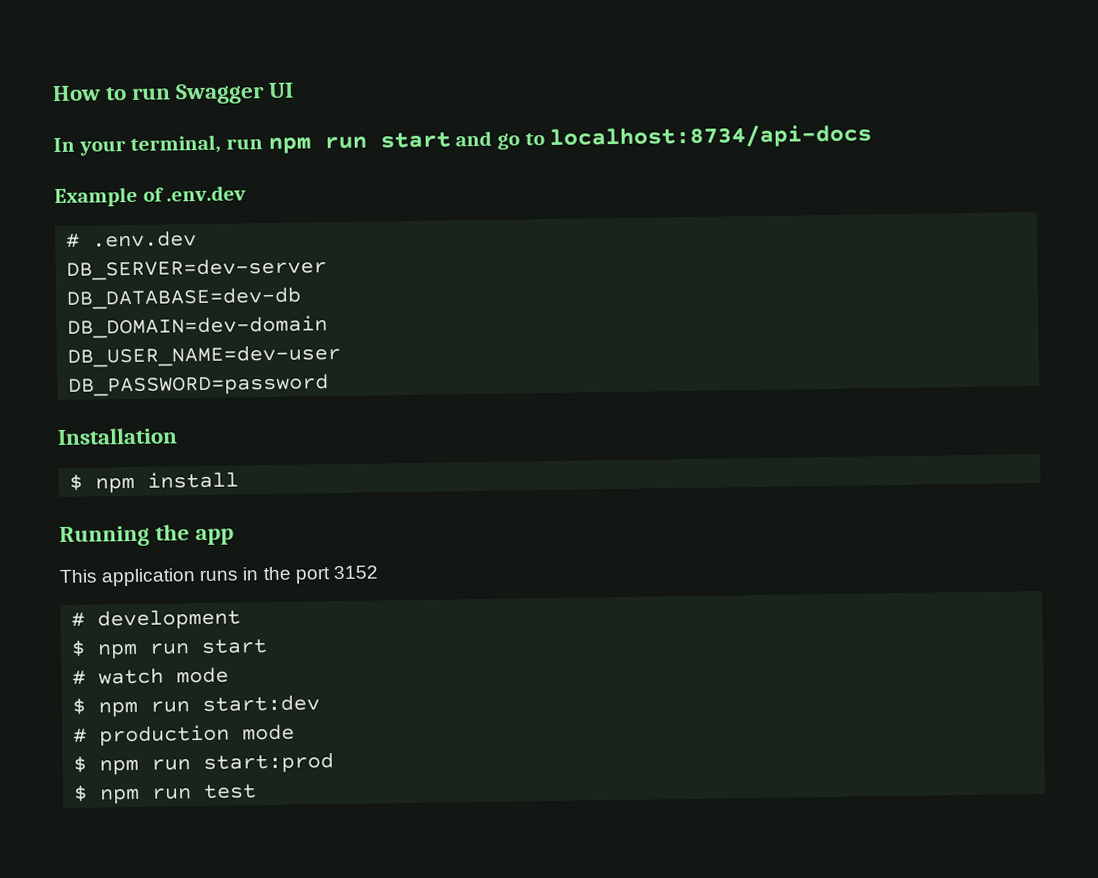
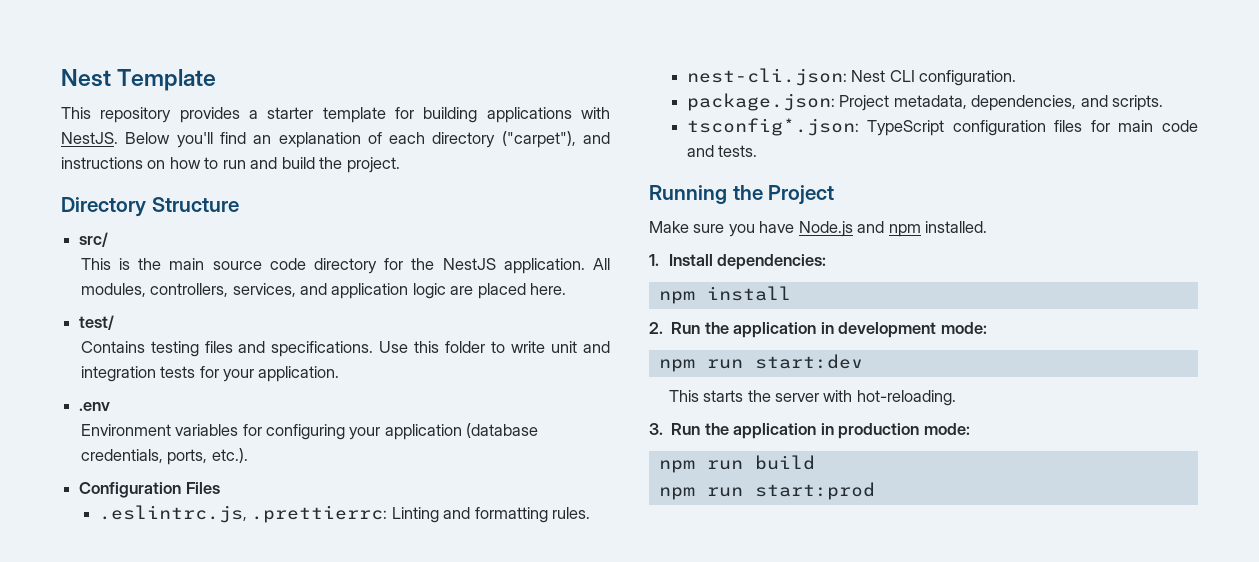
[52,82,295,105] [53,123,873,156] [54,185,247,208] [66,230,198,248] [66,257,328,281] [66,286,303,310] [67,315,329,339] [67,343,342,368] [68,373,330,397] [57,427,178,446] [69,471,240,494] [59,524,235,548] [59,565,378,587] [71,608,242,631] [71,639,269,660] [72,666,230,685] [72,694,321,718] [73,723,296,747] [73,755,88,773] How to run Swagger UI // In your terminal, run npm run start and go to localhost:8734/api-docs // Example of .env.dev // # .env.dev // DB_SERVER=dev-server // DB_DATABASE=dev-db // DB_DOMAIN=dev-domain // DB_USER_NAME=dev-user // DB_PASSWORD=password // Installation // $ npm install // Running the app // This application runs in the port 3152 // # development // $ npm run start // # watch mode // $ npm run start:dev // # production mode // $ -> [61,69,217,91] [61,107,610,123] [61,131,610,148] [61,157,400,173] [61,197,239,217] [79,232,109,247] [80,258,610,274] [80,283,567,299] [79,315,115,330] [80,341,610,357] [80,366,340,382] [79,402,111,411] [80,423,539,440] [80,448,248,465] [79,482,220,498] [98,505,591,523] [686,68,1017,86] [686,93,1164,111] [686,118,1198,136] [686,145,758,157] [649,185,835,205] [649,221,988,237] [649,254,827,270] [658,286,791,304] [649,322,987,338] [658,354,863,372] [668,390,956,406] [649,423,970,439] [658,455,815,473] Nest Template // This repository provides a starter template for building applications with NestJS. Below you'll find an explanation of each directory ("carpet"), and instructions on how to run and build the project. // Directory Structure // src/ // This is the main source code directory for the NestJS application. All modules, controllers, services, and application logic are placed here. // test/ // Contains testing files and specifications. Use this folder to write unit and integration tests for your application. // .env // Environment variables for configuring your application (database credentials, ports, etc.). // Configuration Files // .eslintrc.js, .prettierrc: Linting and formatting rules. // nest-cli.json: Nest CLI configuration. // package.json: Project metadata, dependencies, and scripts. // tsconfig*.json: TypeScript configuration files for main code and tests. // Running the Project // Make sure you have Node.js and npm installed. // 1. Install dependencies: // npm install // 2. Run the application in development mode: // npm run start:dev // This starts the server with hot-reloading. // 3. Run the application in production mode: // npm run build //
[73,784,258,805] // $ npm run test -> (875, 491) none

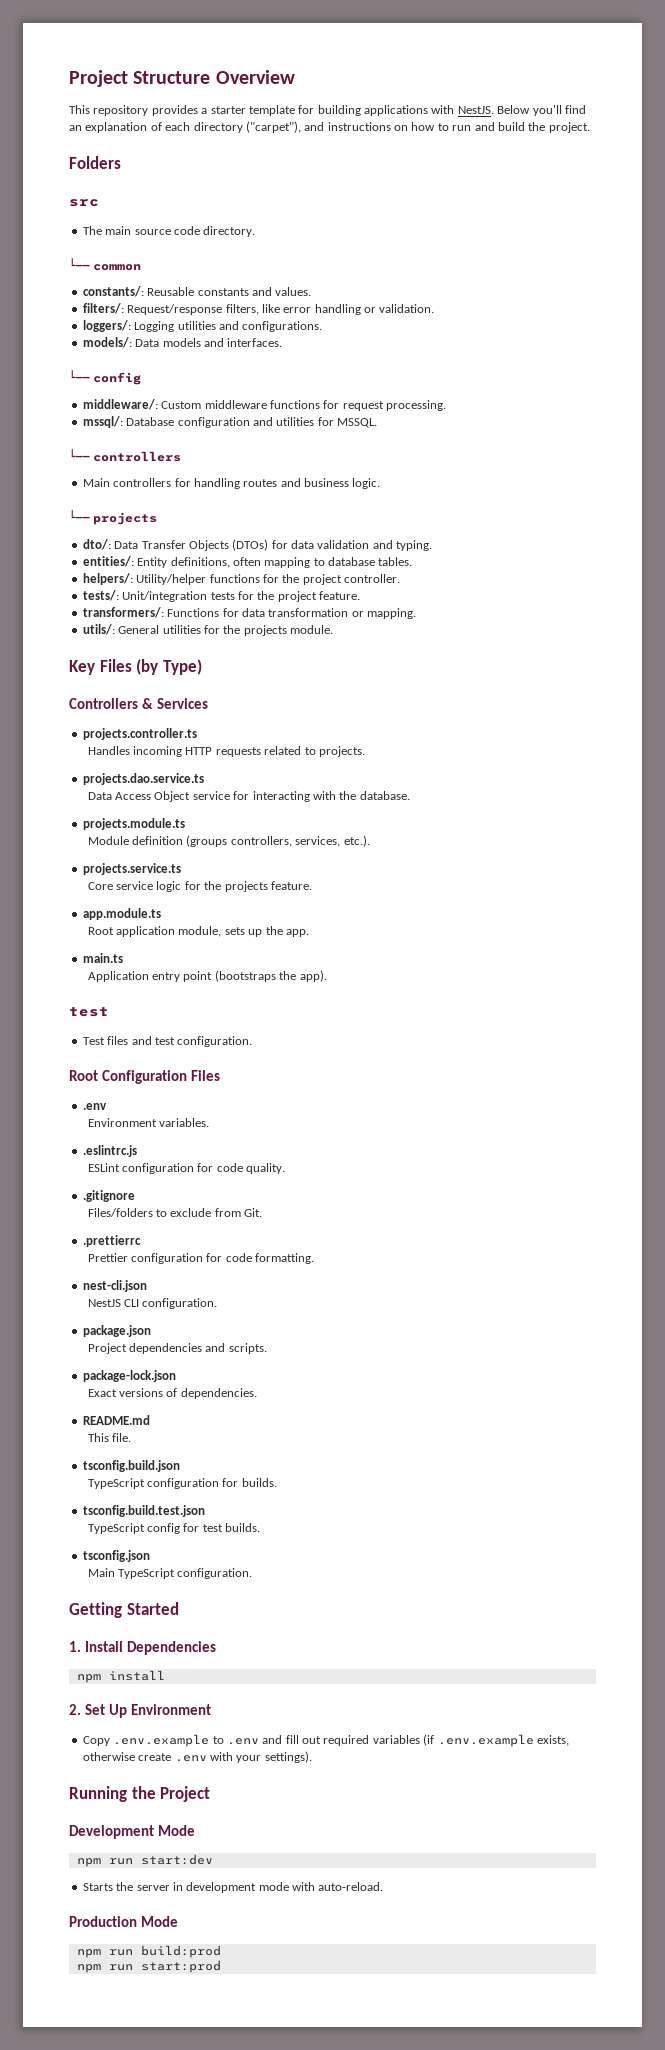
[61,69,217,91] Nest Template -> [69,70,295,87] Project Structure Overview
[61,197,239,217] [79,232,109,247] [80,258,610,274] [80,283,567,299] [79,315,115,330] [80,341,610,357] [80,366,340,382] [79,402,111,411] [80,423,539,440] [80,448,248,465] [79,482,220,498] [98,505,591,523] [686,68,1017,86] [686,93,1164,111] [686,118,1198,136] [686,145,758,157] [649,185,835,205] [649,221,988,237] [649,254,827,270] [658,286,791,304] [649,322,987,338] [658,354,863,372] [668,390,956,406] [649,423,970,439] [658,455,815,473] Directory Structure // src/ // This is the main source code directory for the NestJS application. All modules, controllers, services, and application logic are placed here. // test/ // Contains testing files and specifications. Use this folder to write unit and integration tests for your application. // .env // Environment variables for configuring your application (database credentials, ports, etc.). // Configuration Files // .eslintrc.js, .prettierrc: Linting and formatting rules. // nest-cli.json: Nest CLI configuration. // package.json: Project metadata, dependencies, and scripts. // tsconfig*.json: TypeScript configuration files for main code and tests. // Running the Project // Make sure you have Node.js and npm installed. // 1. Install dependencies: // npm install // 2. Run the application in development mode: // npm run start:dev // This starts the server with hot-reloading. // 3. Run the application in production mode: // npm run build -> [69,156,121,169] [69,199,99,207] [82,226,256,237] [69,258,142,271] [82,286,312,297] [82,303,435,315] [82,320,323,332] [82,337,283,348] [69,370,142,385] [82,399,446,411] [82,416,377,428] [69,449,182,462] [82,478,381,489] [69,510,158,525] [82,539,433,551] [82,556,413,568] [82,573,400,585] [82,590,360,602] [82,607,416,619] [82,624,333,636] [69,659,202,675] [69,698,208,709] [82,728,197,740] [87,746,365,757] [82,773,204,785] [87,791,410,802] [82,818,185,830] [87,835,370,847] [82,863,181,875] [87,881,312,892] [82,908,161,920] [87,926,309,937] [82,953,123,963] [87,970,327,982] [69,1007,109,1017] [82,1036,253,1047] [69,1070,220,1084] [82,1103,107,1110] [87,1118,210,1127] [82,1145,137,1157] [87,1163,286,1174] [82,1190,135,1202] [87,1208,263,1217] [82,1235,141,1247] [87,1253,315,1264] [82,1280,147,1292] [87,1298,218,1309] [82,1325,151,1337] [87,1343,267,1354] [82,1370,176,1382] [87,1388,257,1399] [82,1415,150,1425] [87,1433,132,1442] [82,1460,180,1472] [87,1478,277,1489] [82,1505,205,1517] [87,1523,261,1534] [82,1550,150,1562] [87,1568,253,1579] [69,1602,179,1618] [69,1641,216,1655] [76,1670,165,1683] [69,1704,211,1718] [82,1734,569,1747] [82,1751,312,1763] [69,1786,211,1802] [69,1825,195,1839] [76,1854,213,1867] [82,1882,384,1893] [69,1916,178,1927] [76,1945,221,1958] Folders // src // The main source code directory. // └── common // constants/: Reusable constants and values. // filters/: Request/response filters, like error handling or validation. // loggers/: Logging utilities and configurations. // models/: Data models and interfaces. // └── config // middleware/: Custom middleware functions for request processing. // mssql/: Database configuration and utilities for MSSQL. // └── controllers // Main controllers for handling routes and business logic. // └── projects // dto/: Data Transfer Objects (DTOs) for data validation and typing. // entities/: Entity definitions, often mapping to database tables. // helpers/: Utility/helper functions for the project controller. // tests/: Unit/integration tests for the project feature. // transformers/: Functions for data transformation or mapping. // utils/: General utilities for the projects module. // Key Files (by Type) // Controllers & Services // projects.controller.ts // Handles incoming HTTP requests related to projects. // projects.dao.service.ts // Data Access Object service for interacting with the database. // projects.module.ts // Module definition (groups controllers, services, etc.). // projects.service.ts // Core service logic for the projects feature. // app.module.ts // Root application module, sets up the app. // main.ts // Application entry point (bootstraps the app). // test // Test files and test configuration. // Root Configuration Files // .env // Environment variables. // .eslintrc.js // ESLint configuration for code quality. // .gitignore // Files/folders to exclude from Git. // .prettierrc // Prettier configuration for code formatting. // nest-cli.json // NestJS CLI configuration. // package.json // Project dependencies and scripts. // package-lock.json // Exact versions of dependencies. // README.md // This file. // tsconfig.build.json // TypeScript configuration for builds. // tsconfig.build.test.json // TypeScript config for test builds. // tsconfig.json // Main TypeScript configuration. // Getting Started // 1. Install Dependencies // npm install // 2. Set Up Environment // Copy .env.example to .env and fill out required variables (if .env.example exists, otherwise create .env with your settings). // Running the Project // Development Mode // npm run start:dev // Starts the server in development mode with auto-reload. // Production Mode // npm run build:prod

